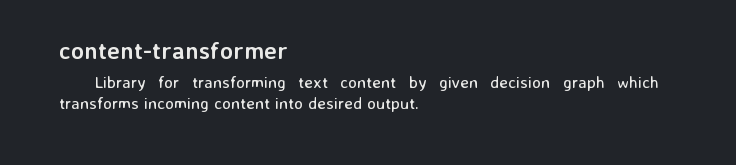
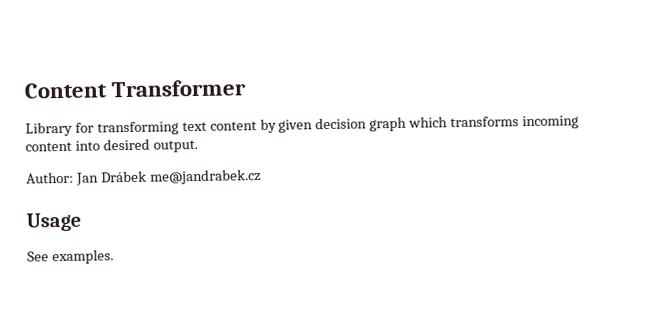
[59,42,288,59] content-transformer -> [24,79,247,99] Content Transformer
(419, 105) none -> [26,169,261,186] [26,212,81,232] [27,249,114,265] // Author: Jan Drábek me@jandrabek.cz // Usage // See examples.

